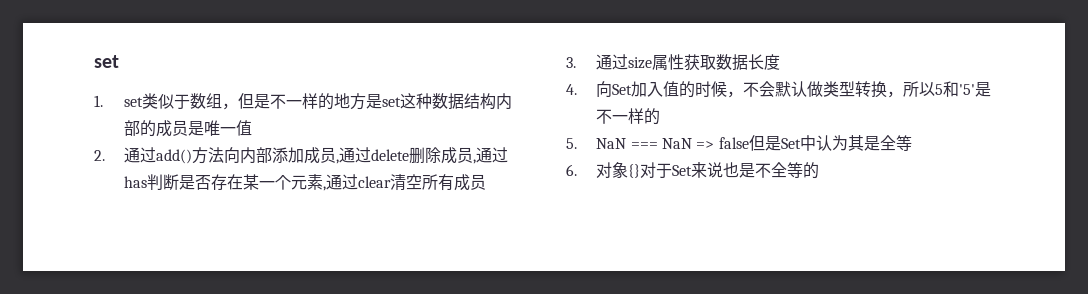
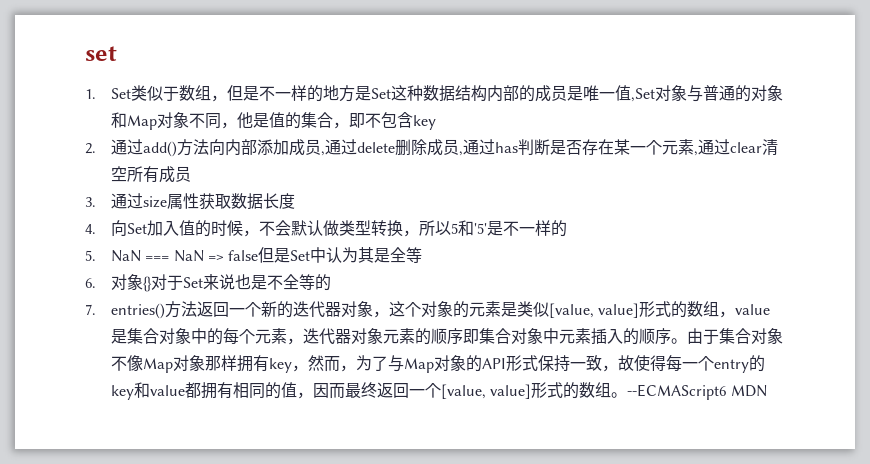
[124,97,144,107] set -> [110,88,131,99] Set
[382,97,402,107] set -> [370,88,391,99] Set
(253, 128) none -> [630,85,783,102] [110,112,436,130] ,Set对象与普通的对象和Map对象不同，他是值的集合，即不包含key
(820, 170) none -> [85,301,771,319] [110,328,783,345] [110,355,765,373] [110,382,767,400] // 7. entries()方法返回一个新的迭代器对象，这个对象的元素是类似[value, value]形式的数组，value是集合对象中的每个元素，迭代器对象元素的顺序即集合对象中元素插入的顺序。由于集合对象不像Map对象那样拥有key，然而，为了与Map对象的API形式保持一致，故使得每一个entry的key和value都拥有相同的值，因而最终返回一个[value, value]形式的数组。--ECMAScript6 MDN

